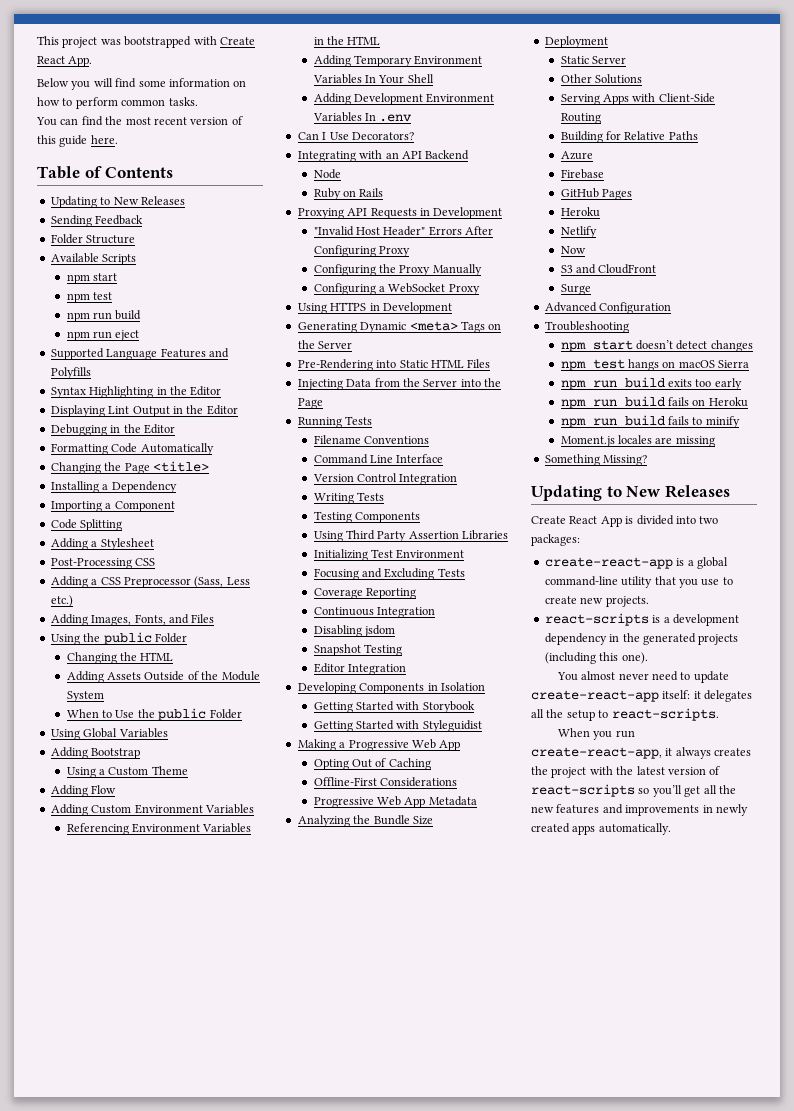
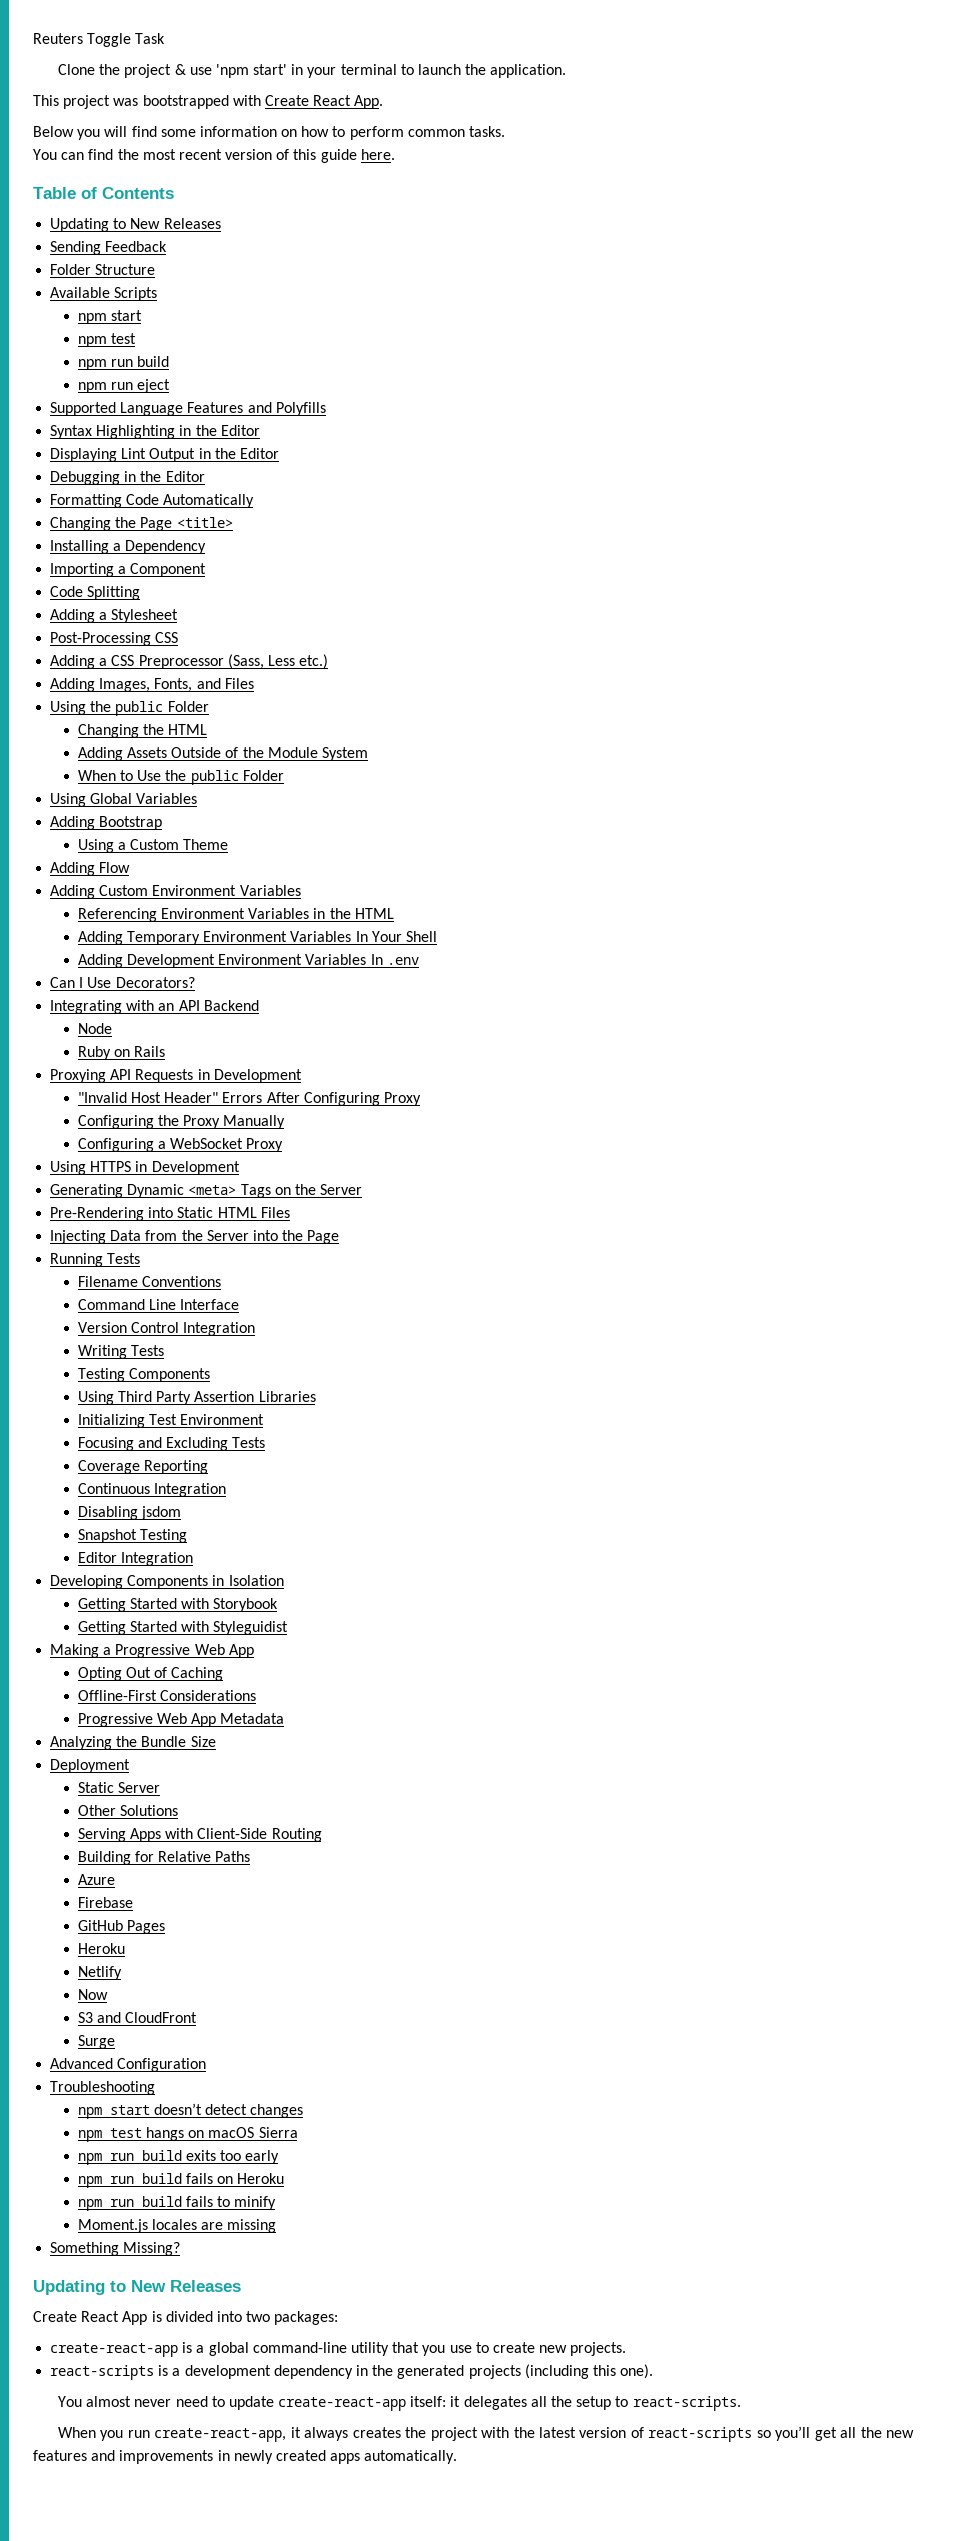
(37, 40) none -> [33,33,166,47] [58,64,567,78] Reuters Toggle Task // Clone the project & use 'npm start' in your terminal to launch the application. //

